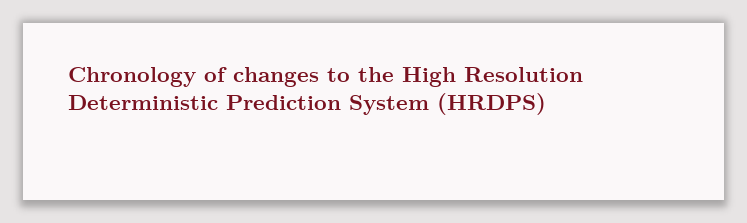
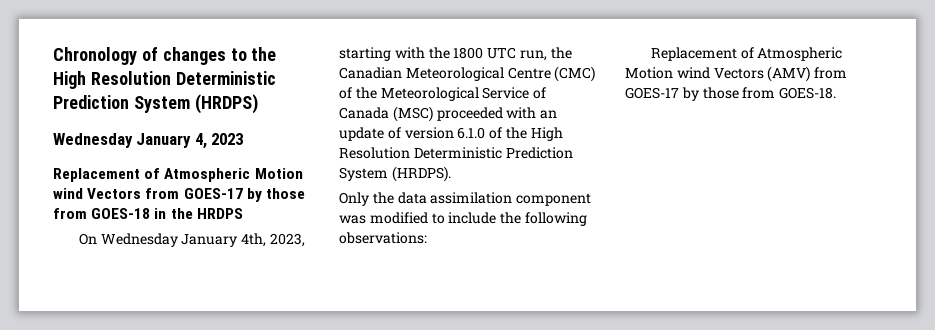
(546, 104) none -> [53,133,244,149] [53,168,303,182] [53,188,305,202] [53,208,243,219] [78,233,306,247] [339,47,572,61] [339,66,596,82] [339,87,547,101] [339,106,558,122] [339,127,563,141] [339,147,573,159] [339,166,451,182] [339,192,592,206] [339,212,587,226] [339,232,427,244] [650,47,843,61] [625,66,848,82] [625,87,837,101] // Wednesday January 4, 2023 // Replacement of Atmospheric Motion wind Vectors from GOES-17 by those from GOES-18 in the HRDPS // On Wednesday January 4th, 2023, starting with the 1800 UTC run, the Canadian Meteorological Centre (CMC) of the Meteorological Service of Canada (MSC) proceeded with an update of version 6.1.0 of the High Resolution Deterministic Prediction System (HRDPS). // Only the data assimilation component was modified to include the following observations: // Replacement of Atmospheric Motion wind Vectors (AMV) from GOES-17 by those from GOES-18.

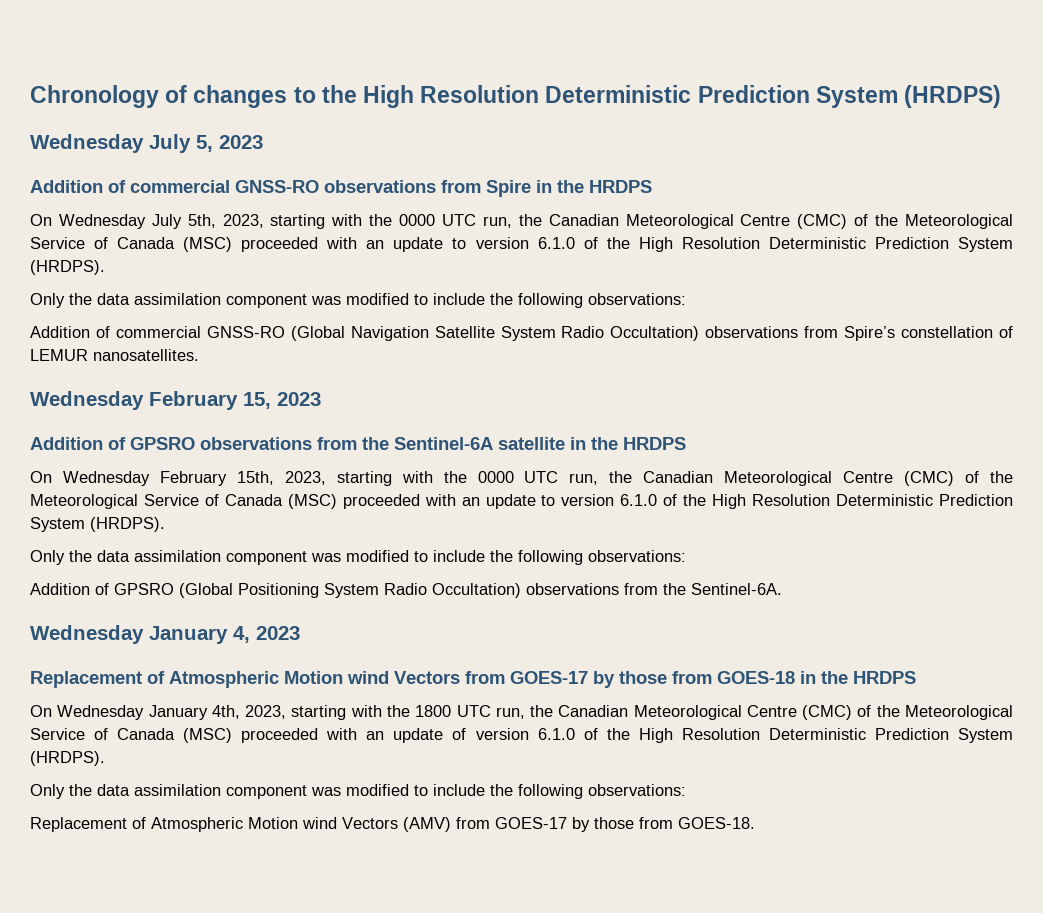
(258, 104) none -> [30,134,263,153] [30,180,652,197] [30,214,1014,229] [30,237,1013,252] [30,260,105,275] [30,293,686,308] [30,326,1014,341] [30,349,199,361] [30,391,321,410] [30,437,686,450] [30,471,1014,486] [30,494,1014,509] [30,517,165,532] [30,550,686,565] [30,583,782,598] // Wednesday July 5, 2023 // Addition of commercial GNSS-RO observations from Spire in the HRDPS // On Wednesday July 5th, 2023, starting with the 0000 UTC run, the Canadian Meteorological Centre (CMC) of the Meteorological Service of Canada (MSC) proceeded with an update to version 6.1.0 of the High Resolution Deterministic Prediction System (HRDPS). // Only the data assimilation component was modified to include the following observations: // Addition of commercial GNSS-RO (Global Navigation Satellite System Radio Occultation) observations from Spire’s constellation of LEMUR nanosatellites. // Wednesday February 15, 2023 // Addition of GPSRO observations from the Sentinel-6A satellite in the HRDPS // On Wednesday February 15th, 2023, starting with the 0000 UTC run, the Canadian Meteorological Centre (CMC) of the Meteorological Service of Canada (MSC) proceeded with an update to version 6.1.0 of the High Resolution Deterministic Prediction System (HRDPS). // Only the data assimilation component was modified to include the following observations: // Addition of GPSRO (Global Positioning System Radio Occultation) observations from the Sentinel-6A.

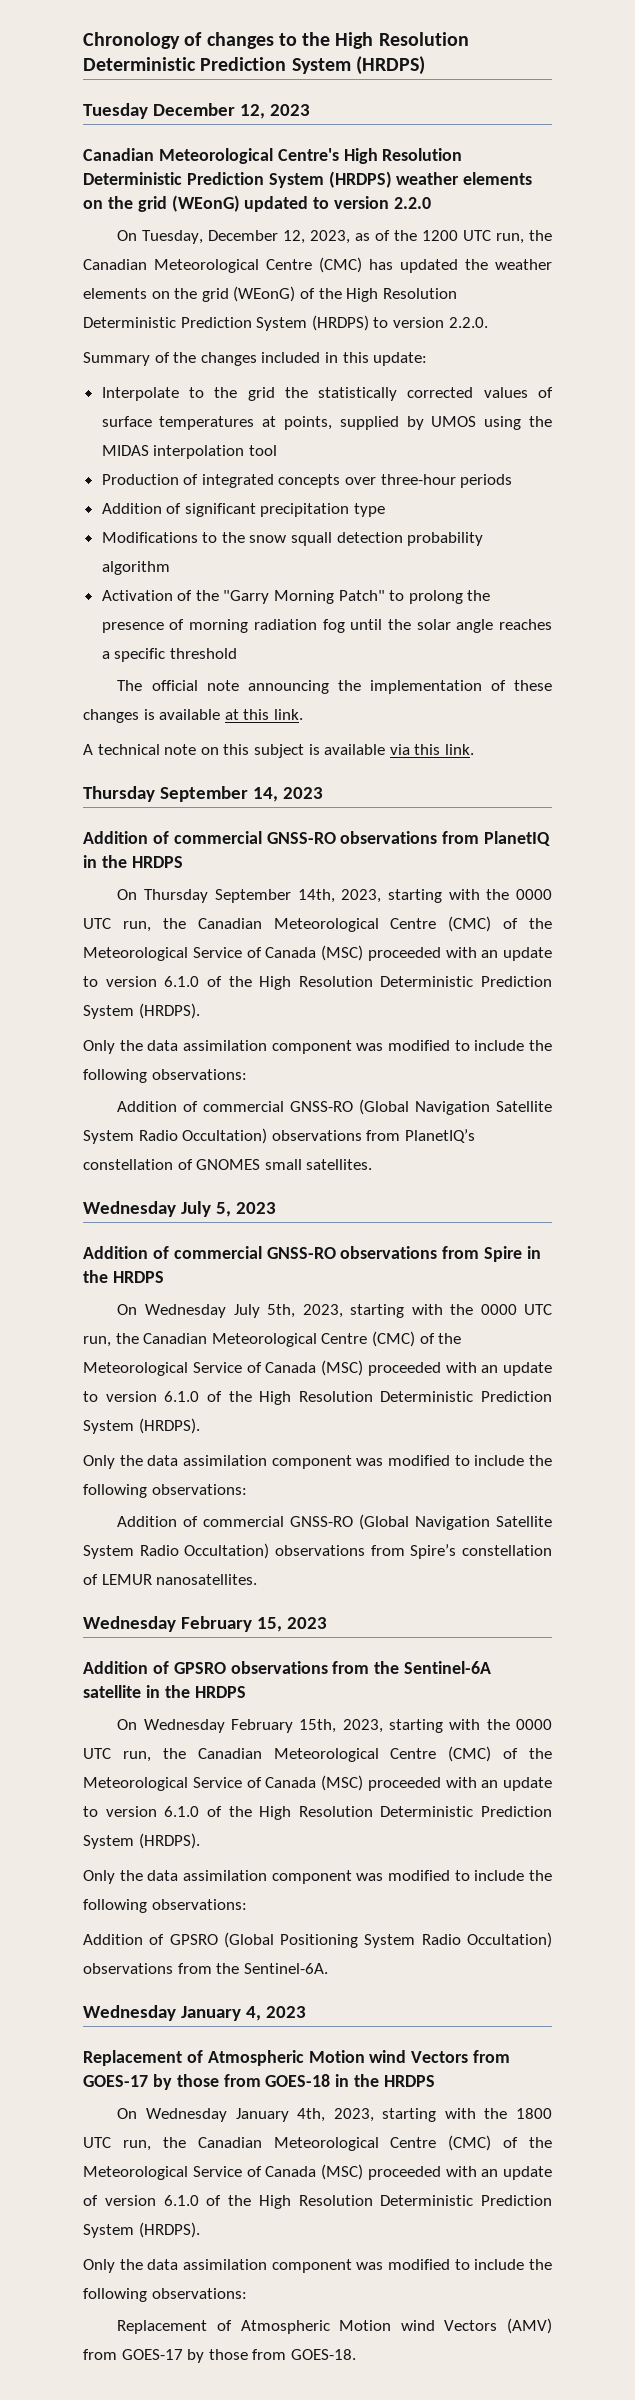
(1002, 96) none -> [83,103,310,119] [83,148,463,164] [83,171,533,188] [83,195,432,212] [117,230,553,244] [83,257,552,273] [83,286,457,302] [83,315,488,331] [83,352,428,366] [101,387,553,401] [101,416,553,430] [101,445,277,459] [101,474,513,488] [101,503,386,517] [101,532,484,546] [101,561,170,575] [101,590,491,604] [101,619,552,633] [101,648,237,662] [117,680,552,694] [83,709,303,723] [83,744,474,758] [83,786,323,802] [83,831,551,846] [83,855,183,868] [117,889,552,903] [83,916,552,932] [83,945,552,961] [83,976,552,990] [83,1003,200,1019] [83,1040,552,1054] [83,1069,247,1083] [117,1099,552,1115] [83,1128,475,1144] [83,1159,373,1170] // Tuesday December 12, 2023 // Canadian Meteorological Centre's High Resolution Deterministic Prediction System (HRDPS) weather elements on the grid (WEonG) updated to version 2.2.0 // On Tuesday, December 12, 2023, as of the 1200 UTC run, the Canadian Meteorological Centre (CMC) has updated the weather elements on the grid (WEonG) of the High Resolution Deterministic Prediction System (HRDPS) to version 2.2.0. // Summary of the changes included in this update: // Interpolate to the grid the statistically corrected values of surface temperatures at points, supplied by UMOS using the MIDAS interpolation tool // Production of integrated concepts over three-hour periods // Addition of significant precipitation type // Modifications to the snow squall detection probability algorithm // Activation of the "Garry Morning Patch" to prolong the presence of morning radiation fog until the solar angle reaches a specific threshold // The official note announcing the implementation of these changes is available at this link. // A technical note on this subject is available via this link. // Thursday September 14, 2023 // Addition of commercial GNSS-RO observations from PlanetIQ in the HRDPS // On Thursday September 14th, 2023, starting with the 0000 UTC run, the Canadian Meteorological Centre (CMC) of the Meteorological Service of Canada (MSC) proceeded with an update to version 6.1.0 of the High Resolution Deterministic Prediction System (HRDPS). // Only the data assimilation component was modified to include the following observations: // Addition of commercial GNSS-RO (Global Navigation Satellite System Radio Occultation) observations from PlanetIQ’s constellation of GNOMES small satellites.

